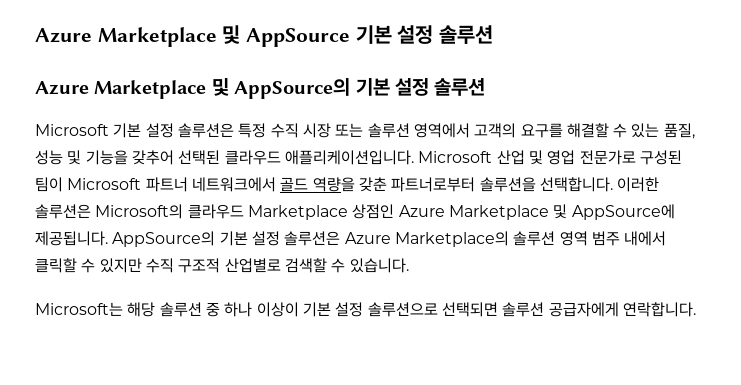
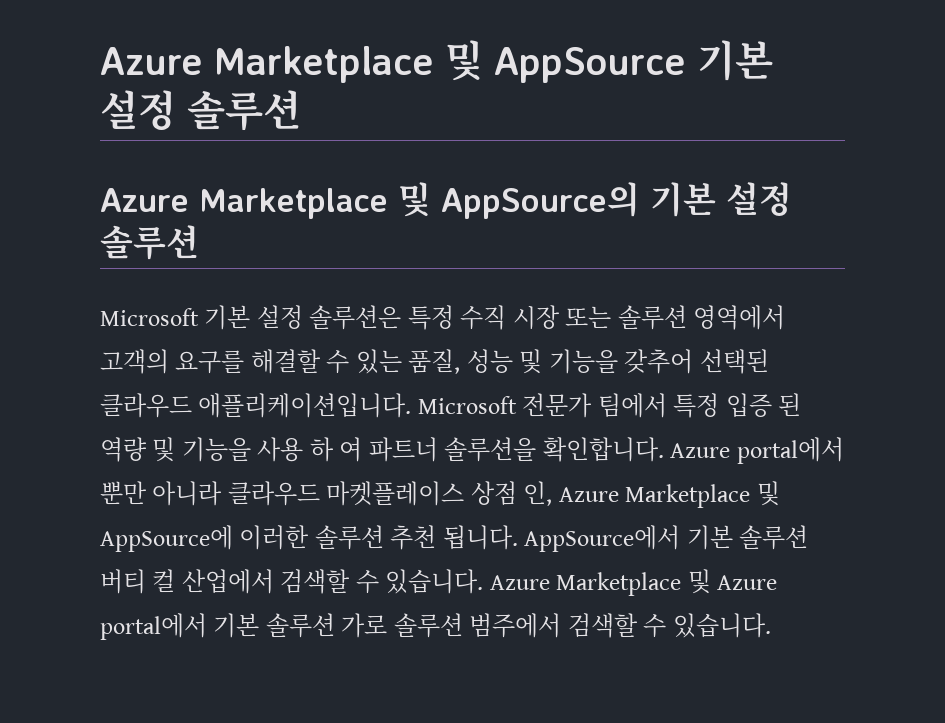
[496,150,682,165] [35,177,660,192] [35,204,675,220] [35,231,667,247] [35,258,409,273] [35,302,696,317] 산업 및 영업 전문가로 구성된 팀이 Microsoft 파트너 네트워크에서 골드 역량을 갖춘 파트너로부터 솔루션을 선택합니다. 이러한 솔루션은 Microsoft의 클라우드 Marketplace 상점인 Azure Marketplace 및 AppSource에 제공됩니다. AppSource의 기본 설정 솔루션은 Azure Marketplace의 솔루션 영역 범주 내에서 클릭할 수 있지만 수직 구조적 산업별로 검색할 수 있습니다. // Microsoft는 해당 솔루션 중 하나 이상이 기본 설정 솔루션으로 선택되면 솔루션 공급자에게 연락합니다. -> [522,393,802,418] [100,437,844,464] [100,481,780,508] [100,525,809,552] [100,569,778,596] [100,613,771,640] 전문가 팀에서 특정 입증 된 역량 및 기능을 사용 하 여 파트너 솔루션을 확인합니다. Azure portal에서 뿐만 아니라 클라우드 마켓플레이스 상점 인, Azure Marketplace 및 AppSource에 이러한 솔루션 추천 됩니다. AppSource에서 기본 솔루션 버티 컬 산업에서 검색할 수 있습니다. Azure Marketplace 및 Azure portal에서 기본 솔루션 가로 솔루션 범주에서 검색할 수 있습니다.

